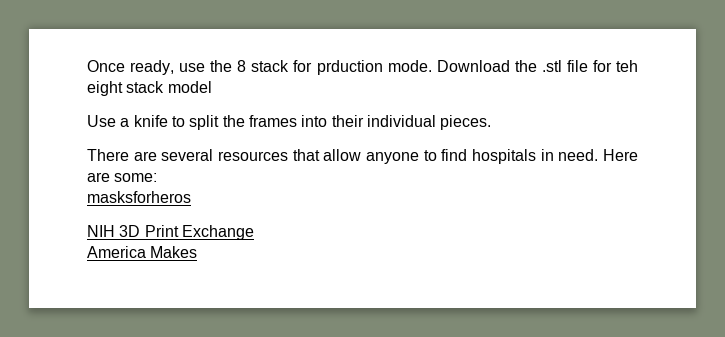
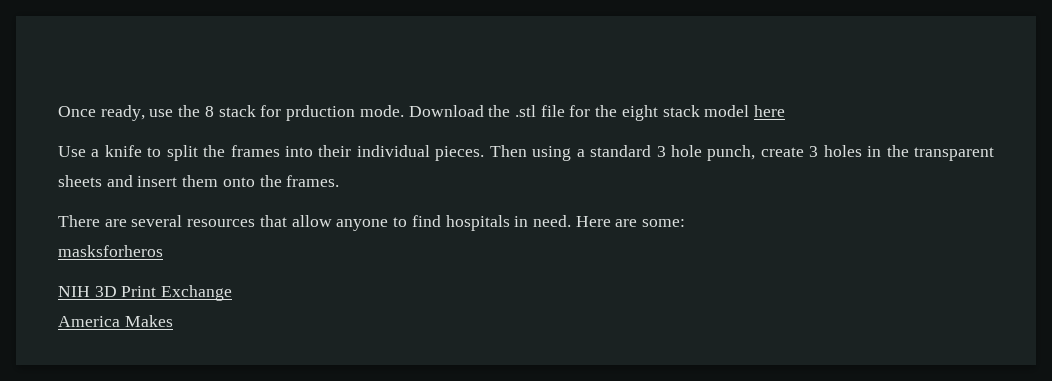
[615,60,638,72] teh -> [595,105,618,117] the
(212, 87) none -> [754,105,786,117] here
(492, 122) none -> [489,145,994,161] [58,175,340,187] Then using a standard 3 hole punch, create 3 holes in the transparent sheets and insert them onto the frames.

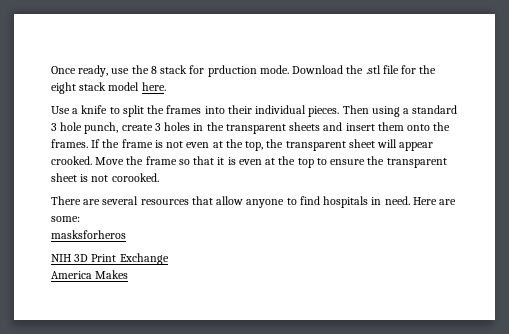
[754,105,786,117] here -> [141,82,166,91] here.
(340, 181) none -> [91,139,434,151] [51,156,447,168] [51,173,159,182] If the frame is not even at the top, the transparent sheet will appear crooked. Move the frame so that it is even at the top to ensure the transparent sheet is not corooked.

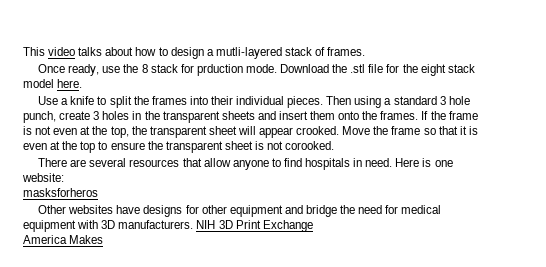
(51, 70) none -> [23,47,366,59] This video talks about how to design a mutli-layered stack of frames. //
[439,199,457,205] [51,216,80,222] [51,230,126,239] are some: // masksforheros // -> [422,158,453,167] [22,173,64,182] [23,188,98,197] [38,205,442,217] [23,220,194,232] is one website: // masksforheros // Other websites have designs for other equipment and bridge the need for medical equipment with 3D manufacturers.

